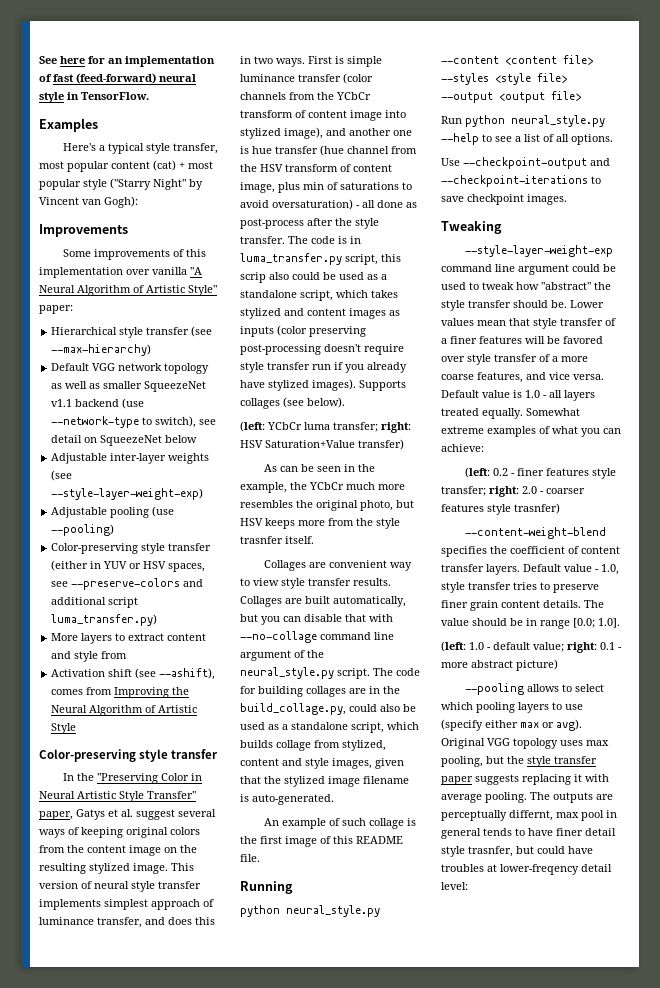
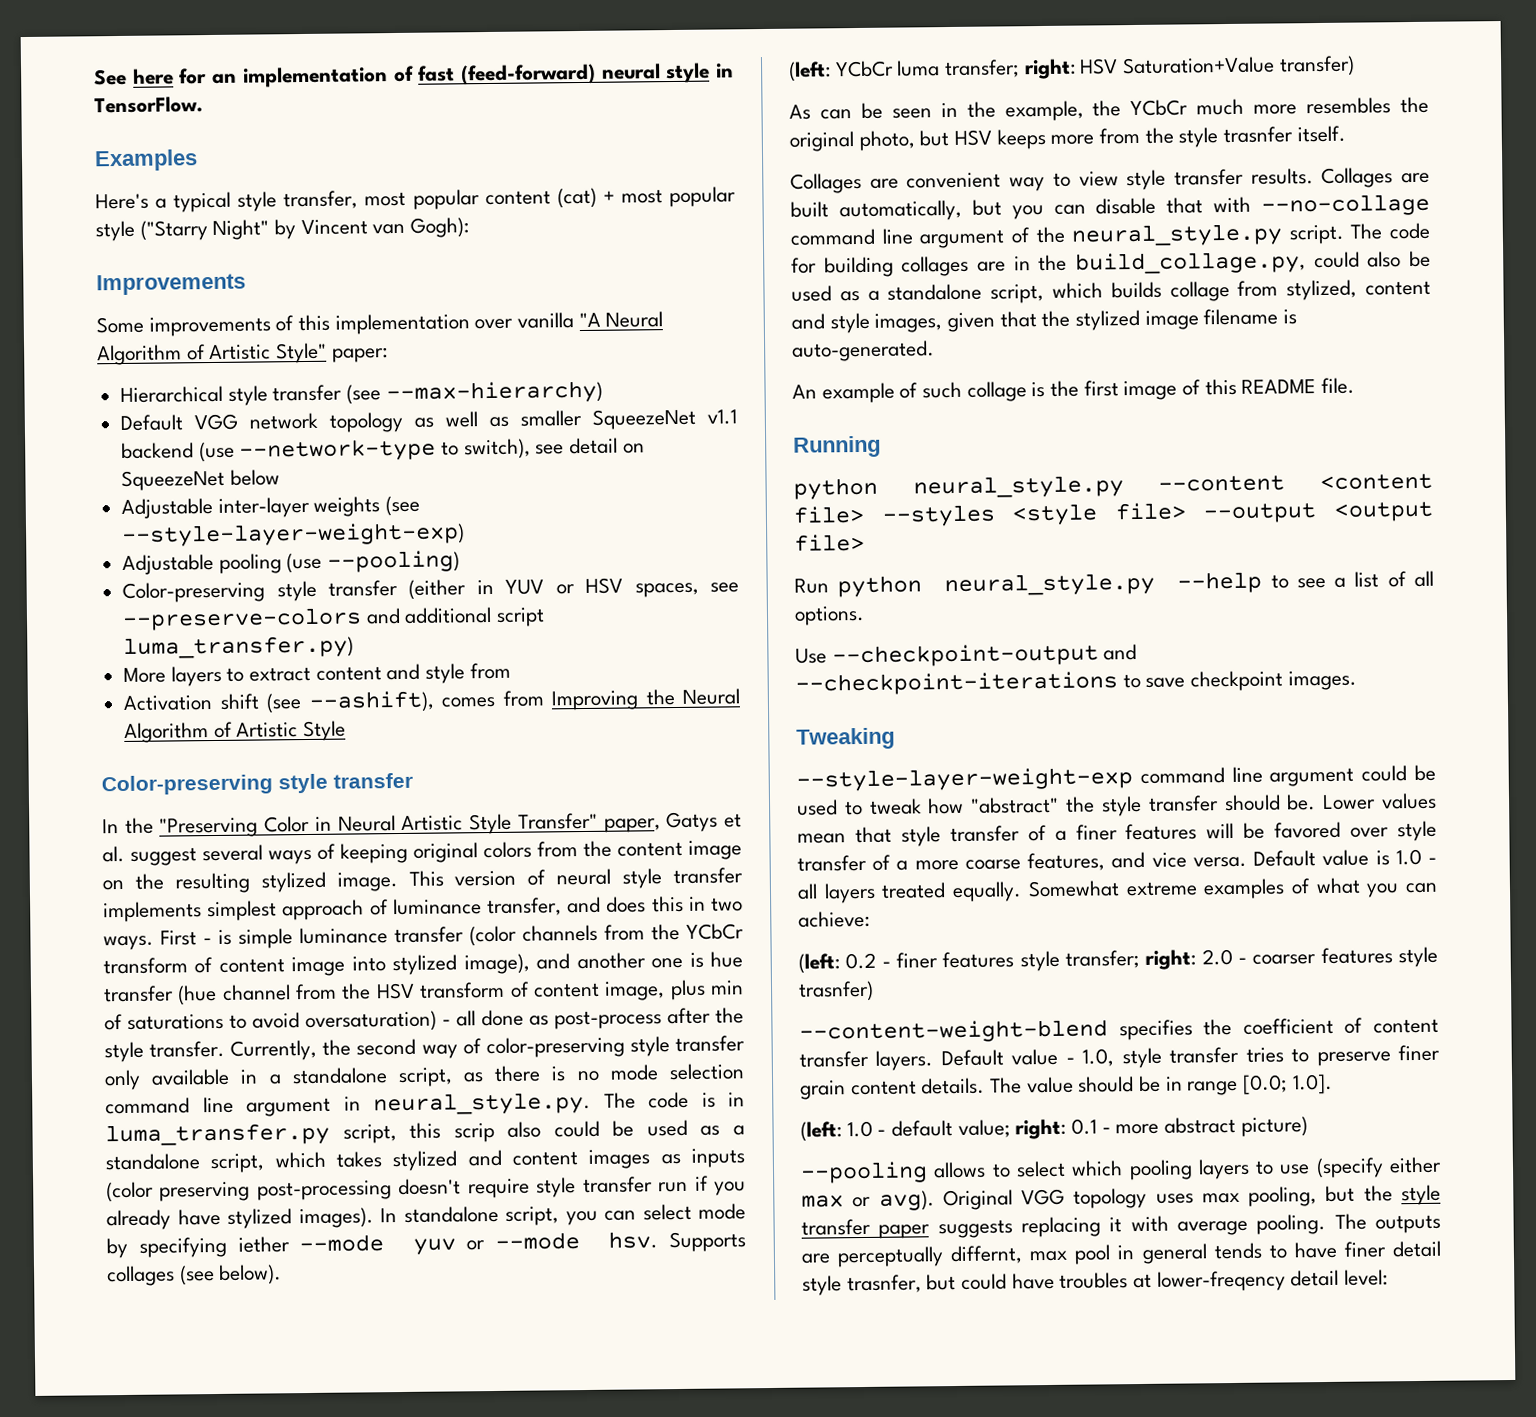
(332, 60) none -> [203,938,212,945] -
(285, 240) none -> [230,1035,745,1061] [104,1063,745,1091] [105,1091,591,1117] Currently, the second way of color-preserving style transfer only available in a standalone script, as there is no mode selection command line argument in neural_style.py.
(356, 385) none -> [380,1203,746,1226] [106,1231,659,1259] In standalone script, you can select mode by specifying iether --mode yuv or --mode hsv.

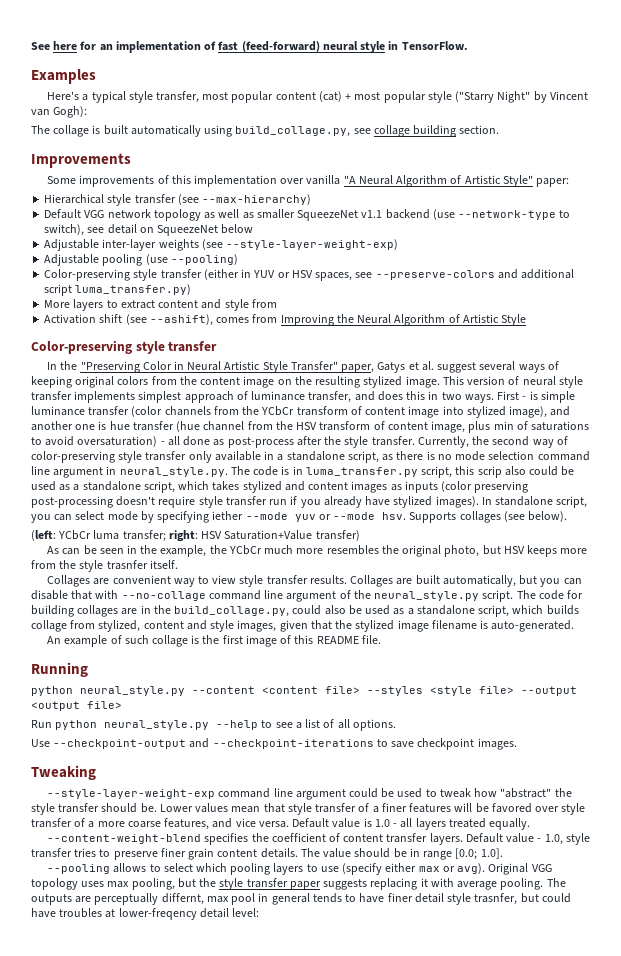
(470, 227) none -> [31,125,500,137] // The collage is built automatically using build_collage.py, see collage building section.
[1027,877,1438,900] [798,910,870,928] [798,946,1438,974] [798,980,874,1002] Somewhat extreme examples of what you can achieve: // (left: 0.2 - finer features style transfer; right: 2.0 - coarser features style trasnfer) -> (531, 824) none
[800,1116,1308,1142] // (left: 1.0 - default value; right: 0.1 - more abstract picture) -> (503, 853) none

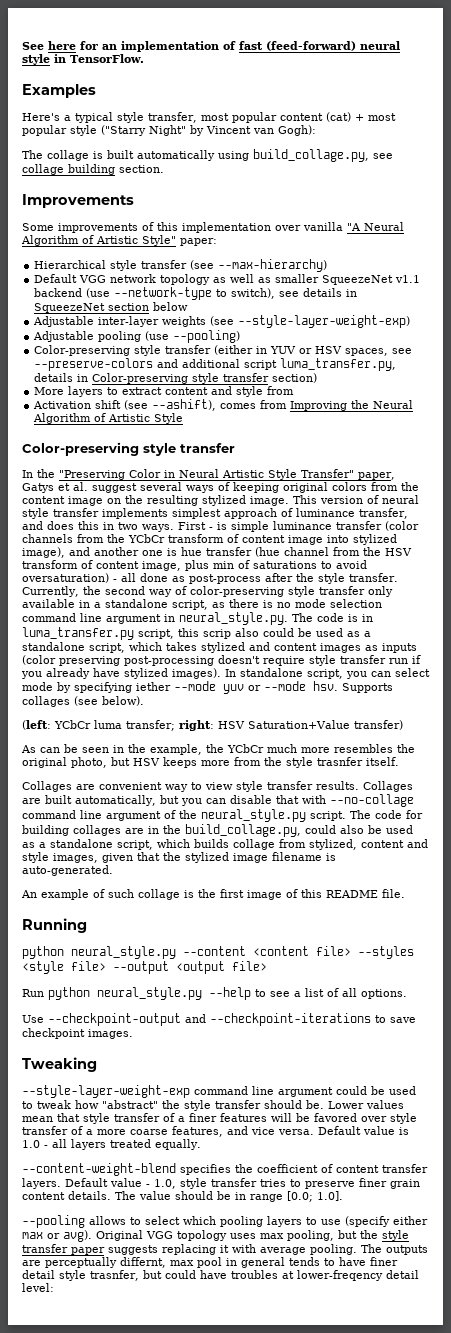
[107,224,219,236] detail on SqueezeNet -> [303,288,358,297] [34,303,150,313] details in SqueezeNet section
[75,284,192,295] luma_transfer.py) -> [280,358,397,371] [34,373,318,384] luma_transfer.py, details in Color-preserving style transfer section)

